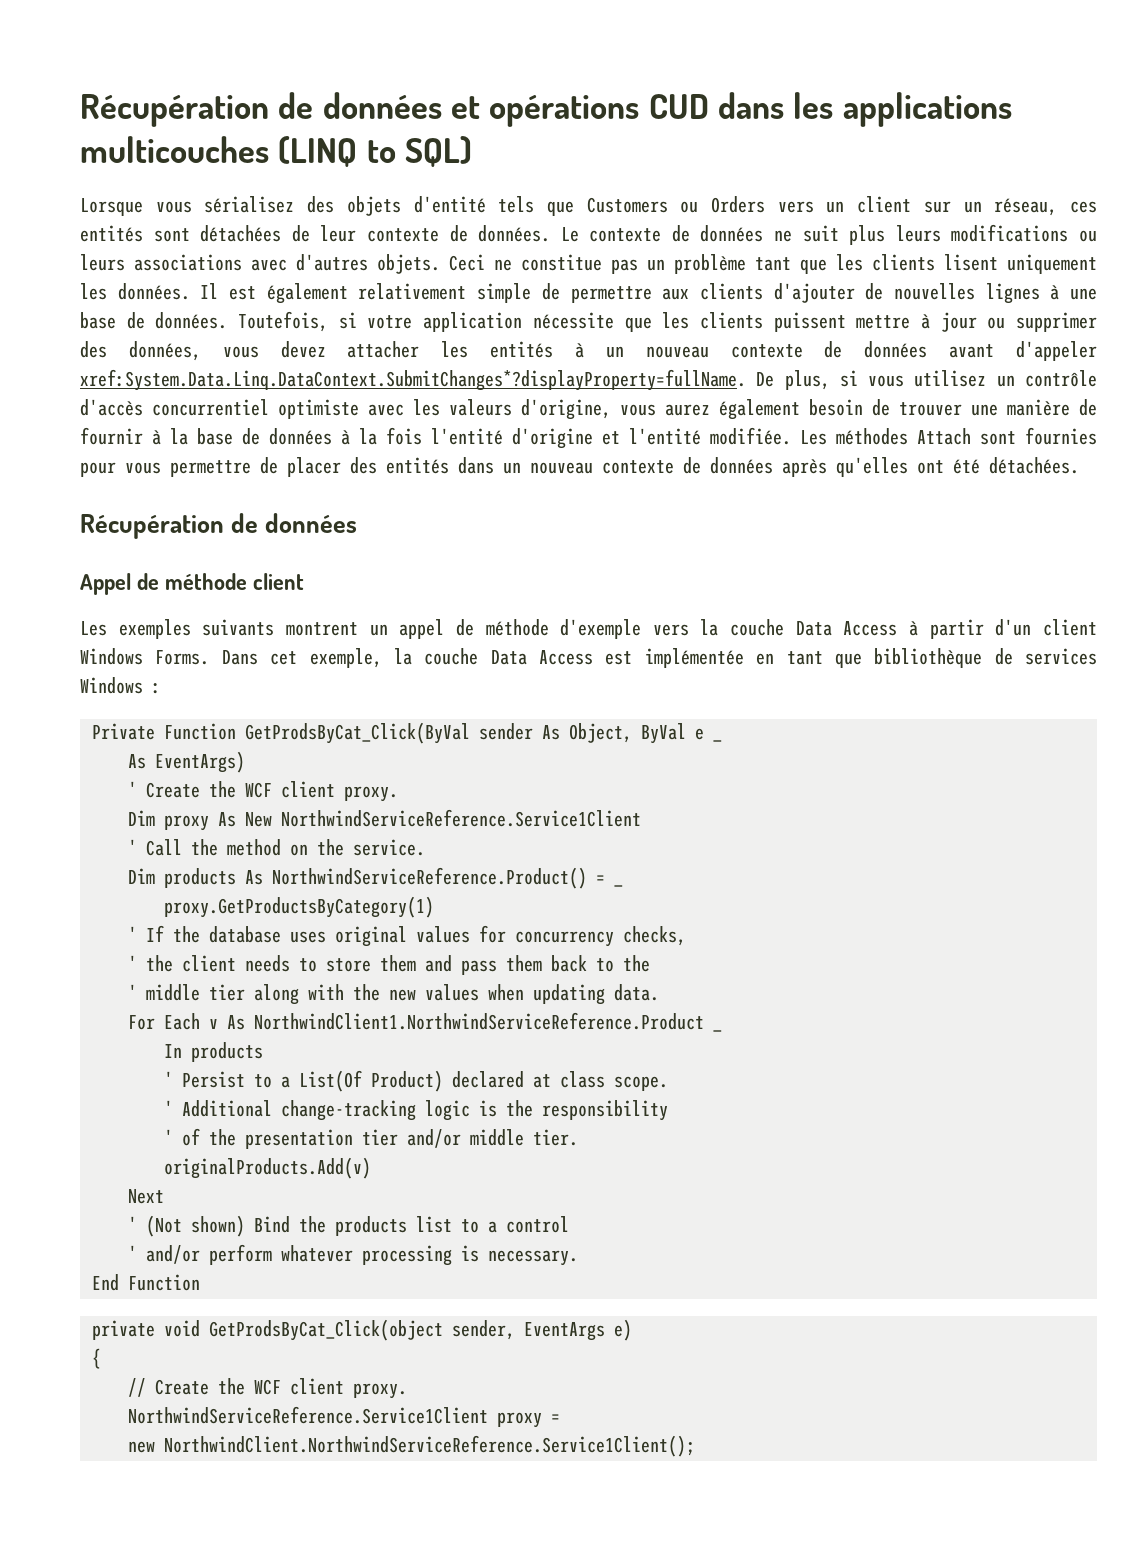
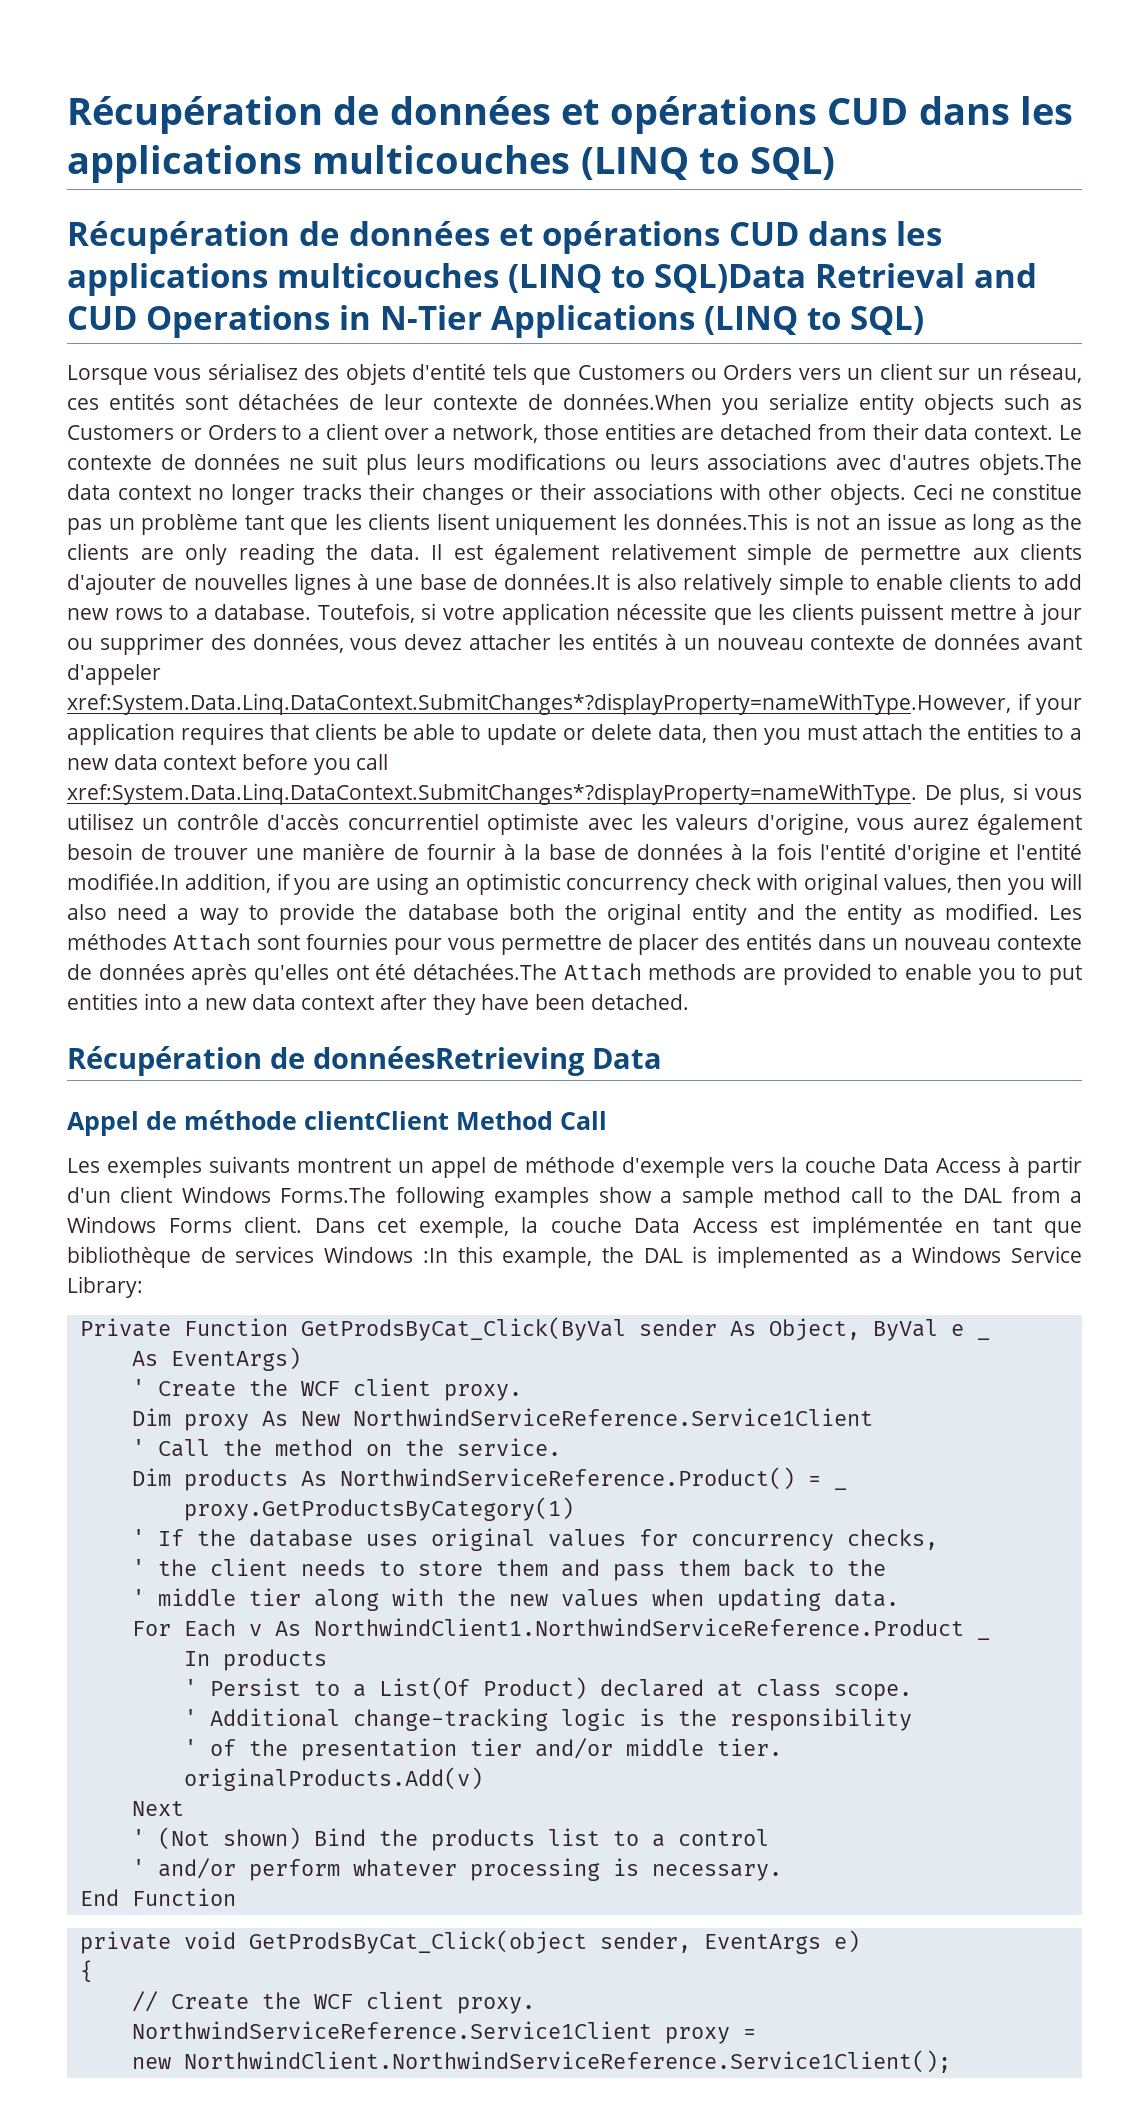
(472, 151) none -> [67,221,942,254] [67,263,1037,296] [67,305,924,338] // Récupération de données et opérations CUD dans les applications multicouches (LINQ to SQL)Data Retrieval and CUD Operations in N-Tier Applications (LINQ to SQL)
[478,225,551,242] données. -> [563,393,1082,415] [67,423,1054,443] données.When you serialize entity objects such as Customers or Orders to a client over a network, those entities are detached from their data context.
[377,254,440,274] objets. -> [979,453,1083,475] [67,483,906,505] objets.The data context no longer tracks their changes or their associations with other objects.
[117,283,190,300] données. -> [656,513,1082,535] [67,543,420,565] données.This is not an issue as long as the clients are only reading the data.
[155,312,228,329] données. -> [504,573,1082,595] [67,604,312,620] données.It is also relatively simple to enable clients to add new rows to a database.
[80,369,746,391] xref:System.Data.Linq.DataContext.SubmitChanges*?displayProperty=fullName. -> [67,693,1082,715] [67,723,1083,745] [67,754,389,775] [67,783,917,805] xref:System.Data.Linq.DataContext.SubmitChanges*?displayProperty=nameWithType.However, if your application requires that clients be able to update or delete data, then you must attach the entities to a new data context before you call xref:System.Data.Linq.DataContext.SubmitChanges*?displayProperty=nameWithType.
[710,427,791,445] modifiée. -> [67,873,1082,895] [67,903,1039,925] modifiée.In addition, if you are using an optimistic concurrency check with original values, then you will also need a way to provide the database both the original entity and the entity as modified.
[989,457,1079,474] [80,513,358,539] détachées. // Récupération de données -> [412,963,1083,985] [67,993,689,1015] [67,1046,662,1076] détachées.The Attach methods are provided to enable you to put entities into a new data context after they have been detached. // Récupération de donnéesRetrieving Data
[252,573,304,590] client -> [304,1111,607,1130] clientClient Method Call
[155,650,210,665] Forms. -> [280,1186,1082,1208] [67,1216,302,1233] Forms.The following examples show a sample method call to the DAL from a Windows Forms client.
[152,683,161,694] : -> [422,1246,1082,1268] [67,1276,143,1298] :In this example, the DAL is implemented as a Windows Service Library:

